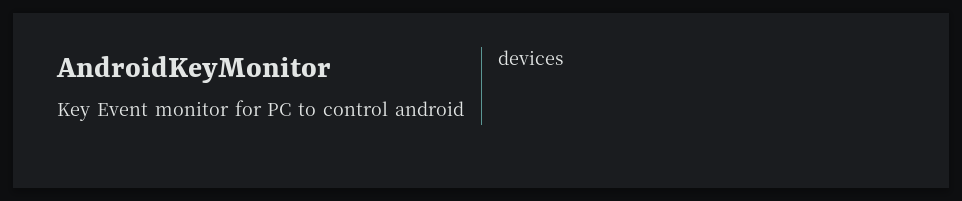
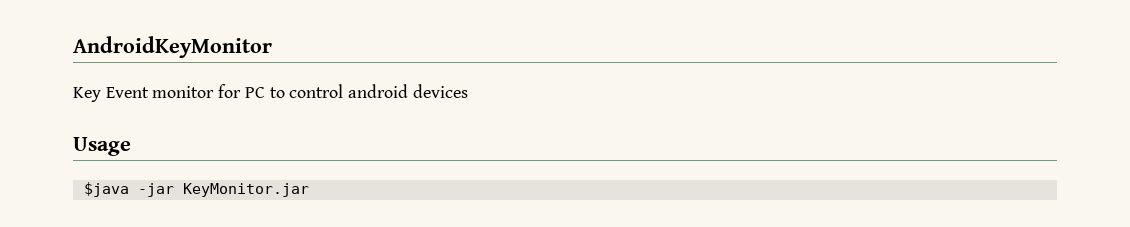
(564, 57) none -> [73,137,131,156] [83,182,309,197] // Usage // $java -jar KeyMonitor.jar

